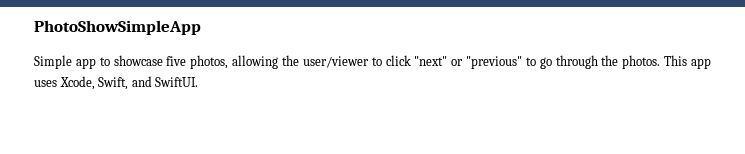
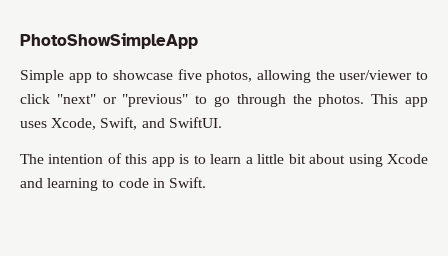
(199, 82) none -> [20,153,428,167] [20,177,206,191] // The intention of this app is to learn a little bit about using Xcode and learning to code in Swift.

